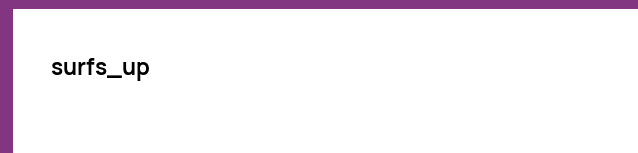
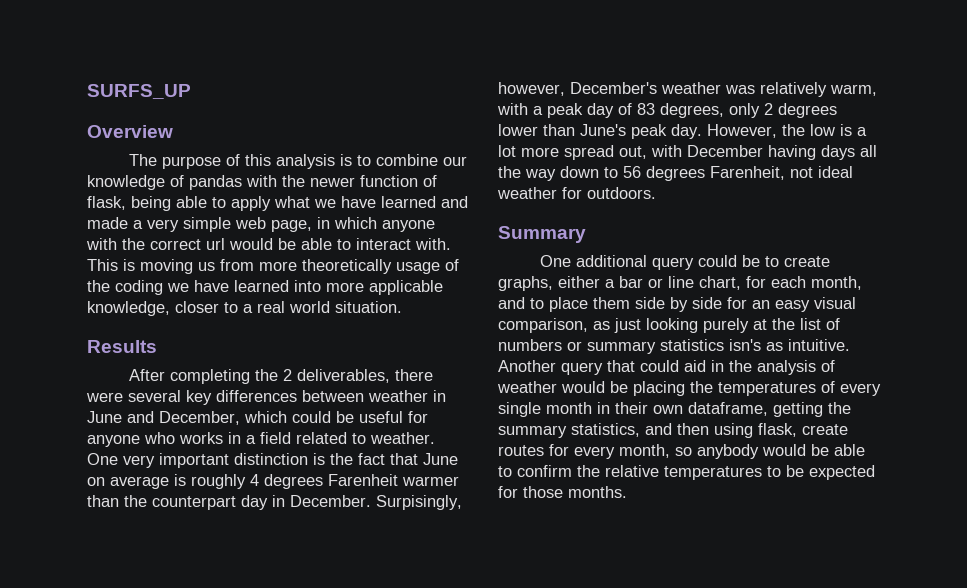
[51,58,150,81] surfs_up -> [87,84,191,99] [87,125,173,138] [128,154,467,169] [87,175,437,190] [87,196,468,211] [87,217,435,232] [86,238,451,250] [87,259,459,274] [87,280,443,295] [87,301,402,316] [87,340,157,353] [128,369,433,384] [86,390,446,405] [87,411,428,425] [87,432,435,447] [87,453,458,468] [87,474,459,489] [87,495,462,510] [498,82,877,97] [497,103,837,118] [498,124,867,139] [498,145,877,160] [498,166,853,181] [497,187,656,199] [498,226,586,243] [539,255,830,270] [498,276,862,291] [498,297,856,312] [498,318,840,333] [498,339,850,354] [498,360,835,375] [497,381,881,396] [498,402,851,417] [498,423,848,438] [498,444,865,459] [498,465,875,480] [498,486,627,498] SURFS_UP // Overview // The purpose of this analysis is to combine our knowledge of pandas with the newer function of flask, being able to apply what we have learned and made a very simple web page, in which anyone with the correct url would be able to interact with. This is moving us from more theoretically usage of the coding we have learned into more applicable knowledge, closer to a real world situation. // Results // After completing the 2 deliverables, there were several key differences between weather in June and December, which could be useful for anyone who works in a field related to weather. One very important distinction is the fact that June on average is roughly 4 degrees Farenheit warmer than the counterpart day in December. Surpisingly, however, December's weather was relatively warm, with a peak day of 83 degrees, only 2 degrees lower than June's peak day. However, the low is a lot more spread out, with December having days all the way down to 56 degrees Farenheit, not ideal weather for outdoors. // Summary // One additional query could be to create graphs, either a bar or line chart, for each month, and to place them side by side for an easy visual comparison, as just looking purely at the list of numbers or summary statistics isn's as intuitive. Another query that could aid in the analysis of weather would be placing the temperatures of every single month in their own dataframe, getting the summary statistics, and then using flask, create routes for every month, so anybody would be able to confirm the relative temperatures to be expected for those months.

